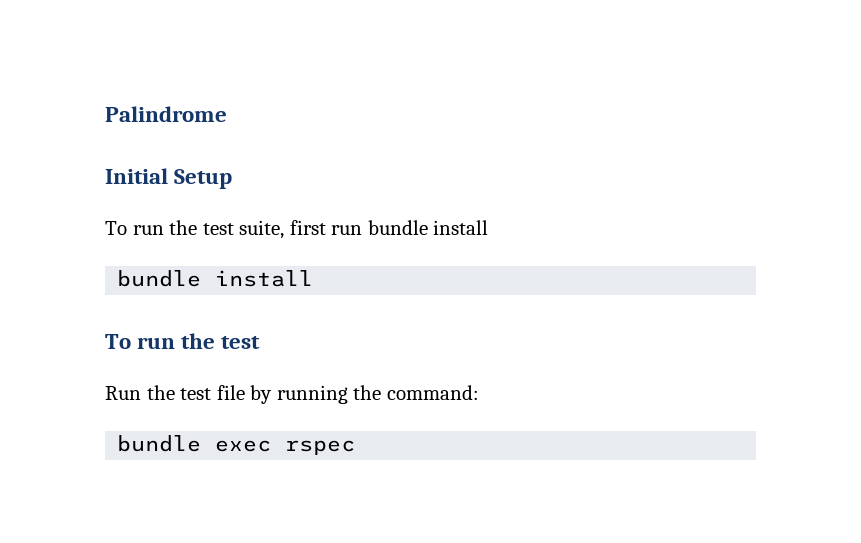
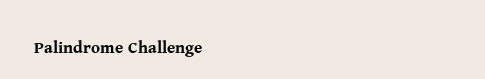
[105,168,233,189] [105,220,489,239] [117,270,314,287] [105,333,261,349] [105,385,479,404] [117,435,356,455] // Initial Setup // To run the test suite, first run bundle install // bundle install // To run the test // Run the test file by running the command: // bundle exec rspec -> [127,40,202,57] Challenge

